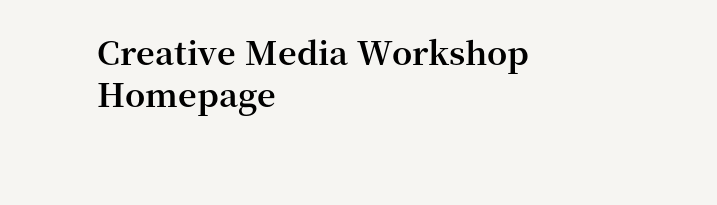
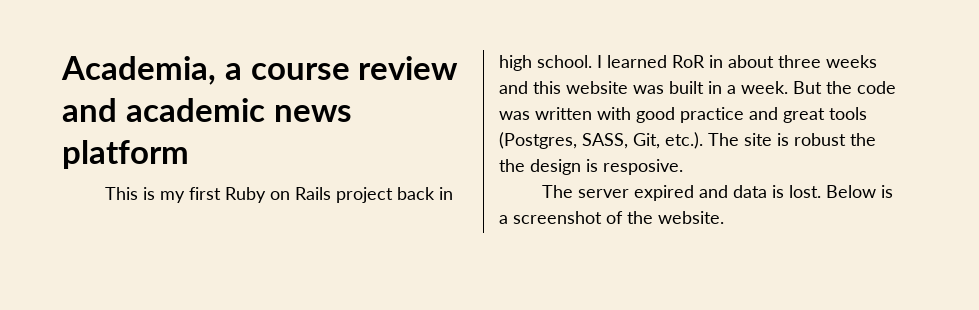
[97,38,529,74] [97,83,276,116] Creative Media Workshop Homepage -> [61,56,459,85] [62,98,352,122] [62,140,189,169] [105,187,454,203] [499,55,877,71] [499,81,896,94] [499,107,867,123] [499,132,876,149] [499,159,683,175] [542,185,894,201] [499,211,724,224] Academia, a course review and academic news platform // This is my first Ruby on Rails project back in high school. I learned RoR in about three weeks and this website was built in a week. But the code was written with good practice and great tools (Postgres, SASS, Git, etc.). The site is robust the the design is resposive. // The server expired and data is lost. Below is a screenshot of the website.

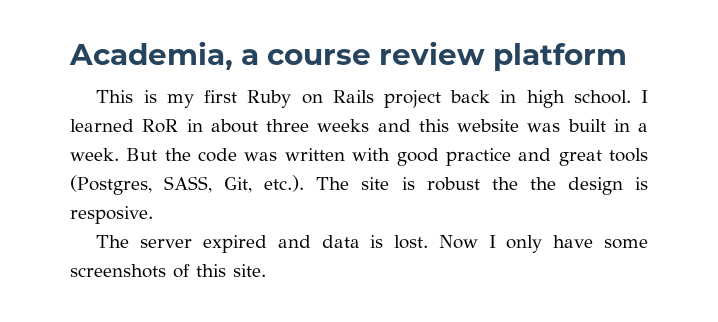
[62,98,352,122] and academic news -> (485, 53) none
[826,185,894,198] [499,211,724,224] Below is a screenshot of the website. -> [438,235,649,253] [70,264,266,278] Now I only have some screenshots of this site.

